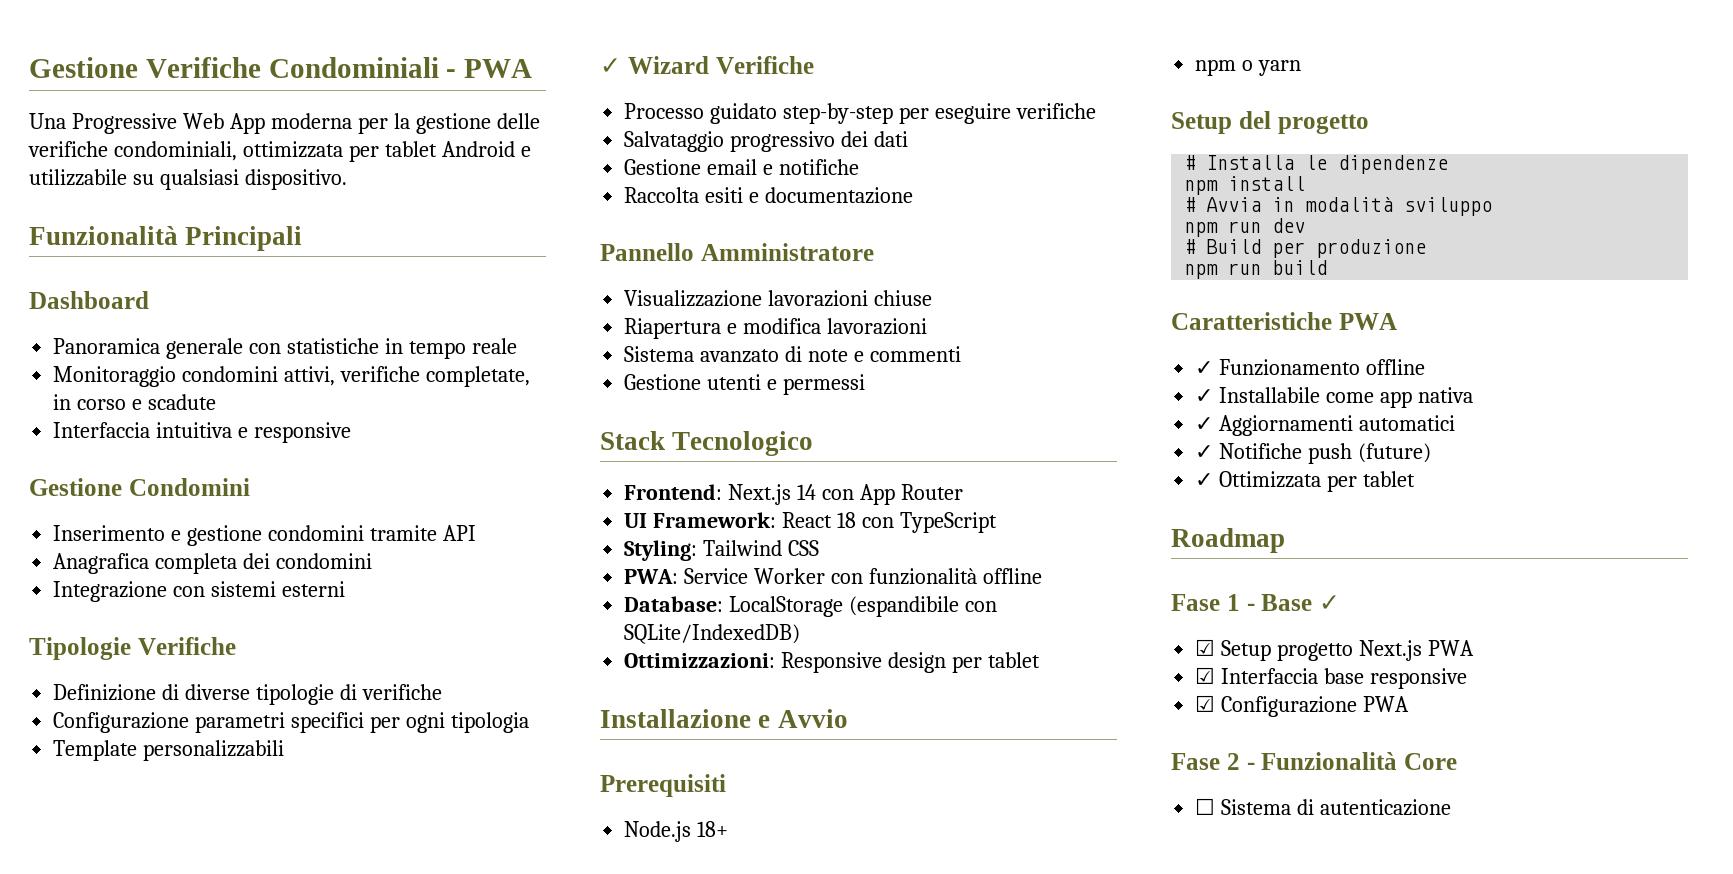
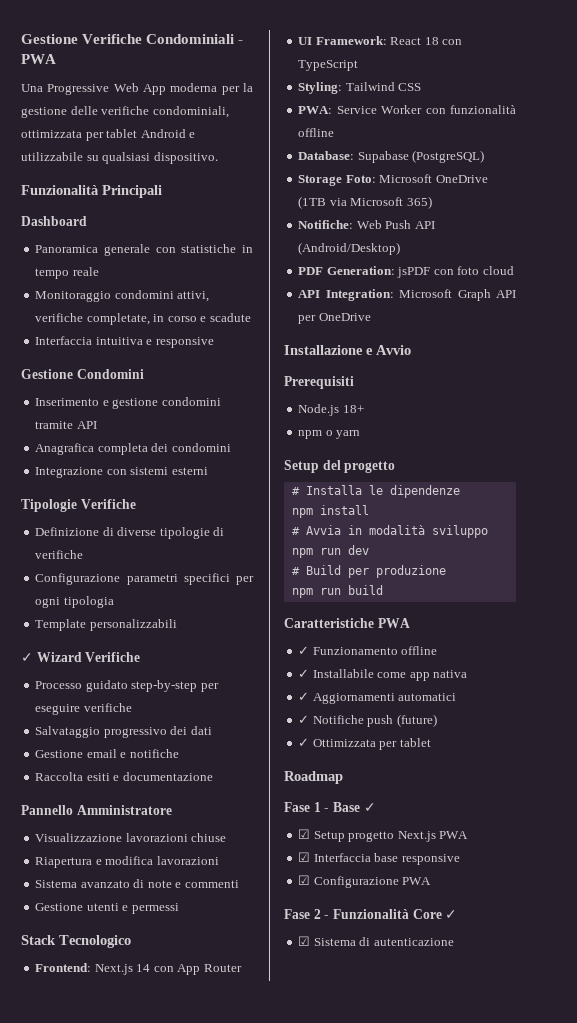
[729,596,998,617] [624,624,801,644] [624,652,1040,673] LocalStorage (espandibile con SQLite/IndexedDB) // Ottimizzazioni: Responsive design per tablet -> [357,150,485,163] [298,174,488,186] [298,196,432,209] [298,220,435,229] [298,242,401,255] [298,266,514,278] [298,289,516,301] [298,313,371,324] Supabase (PostgreSQL) // Storage Foto: Microsoft OneDrive (1TB via Microsoft 365) // Notifiche: Web Push API (Android/Desktop) // PDF Generation: jsPDF con foto cloud // API Integration: Microsoft Graph API per OneDrive
[1195,798,1216,815] // ☐ -> [445,910,458,919] [298,936,311,946] ✓ // ☑

